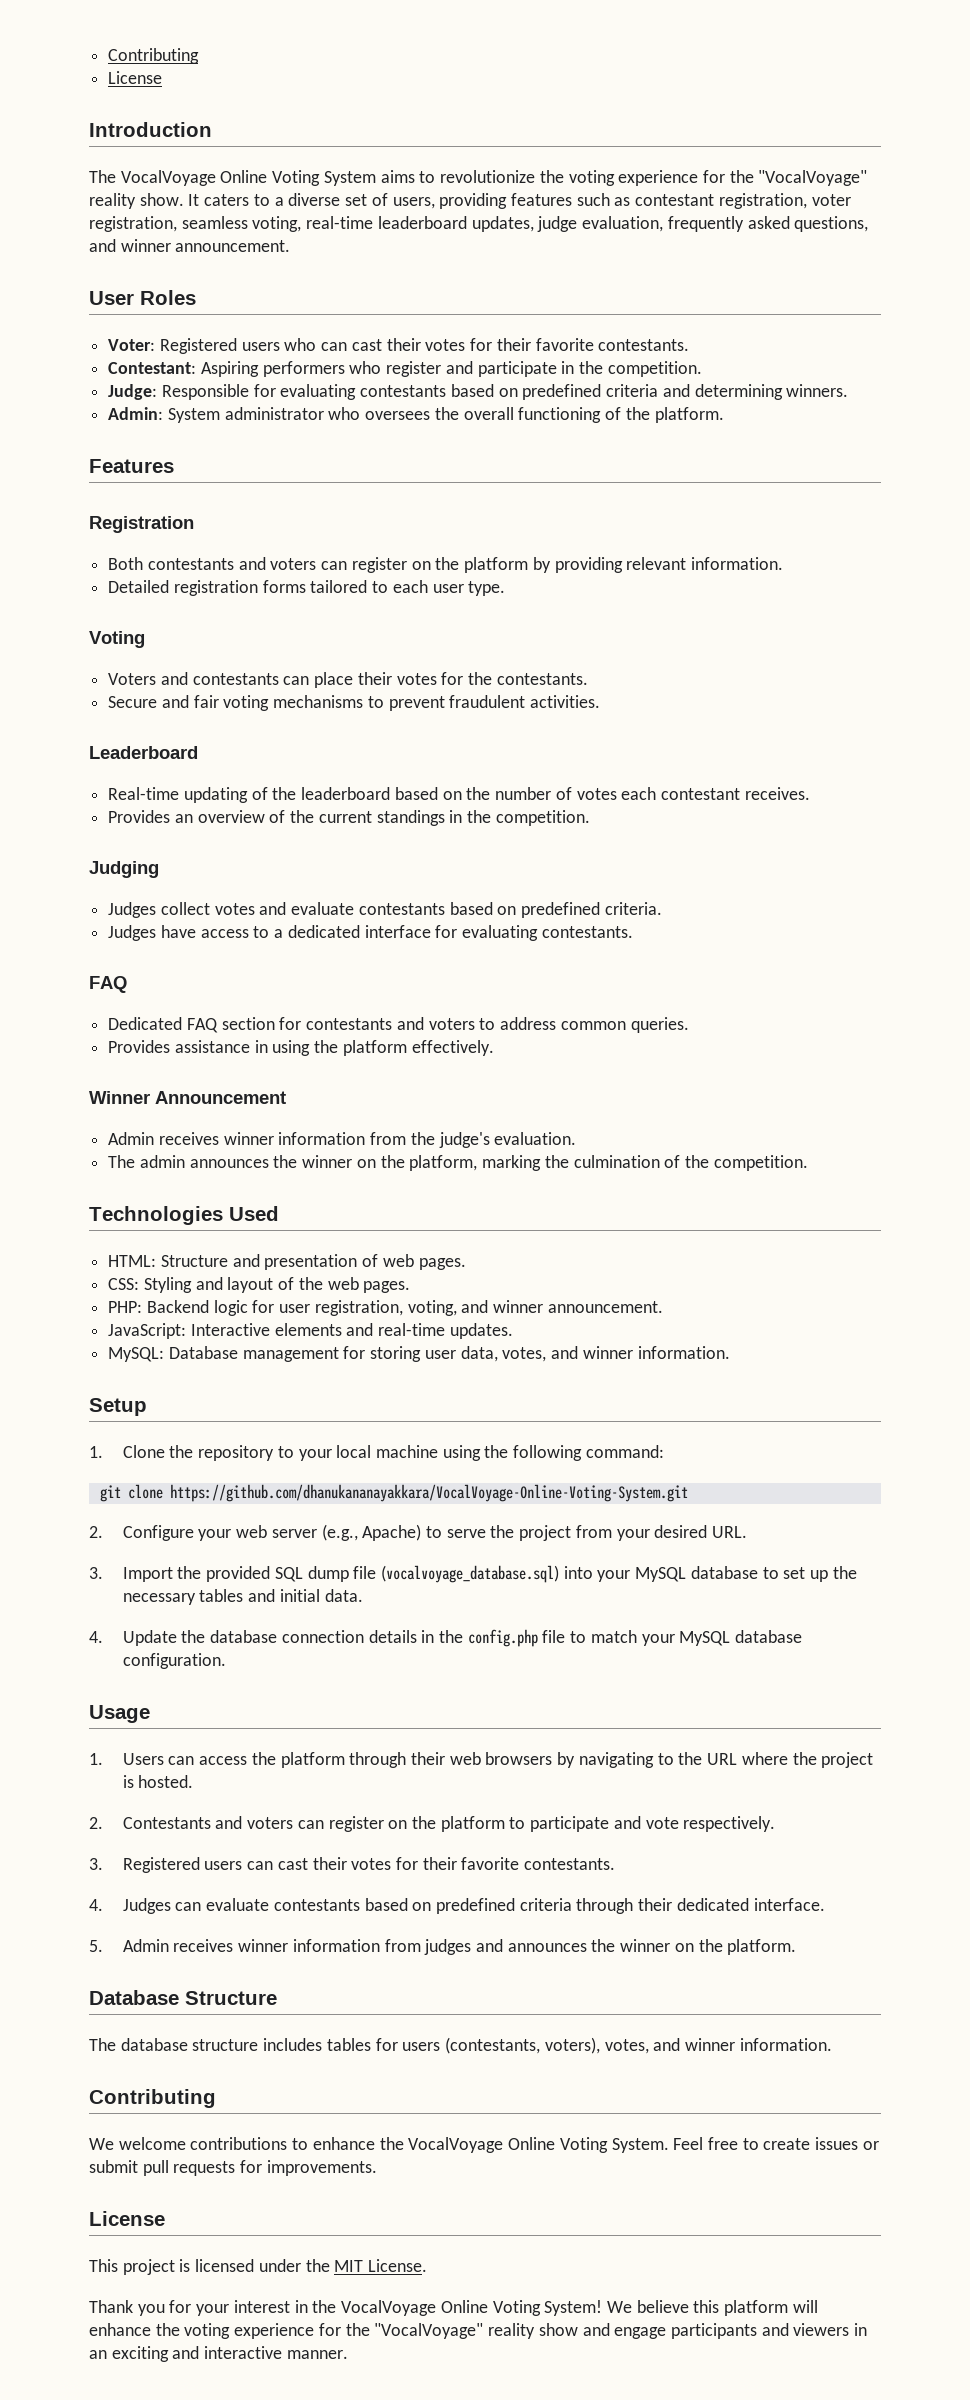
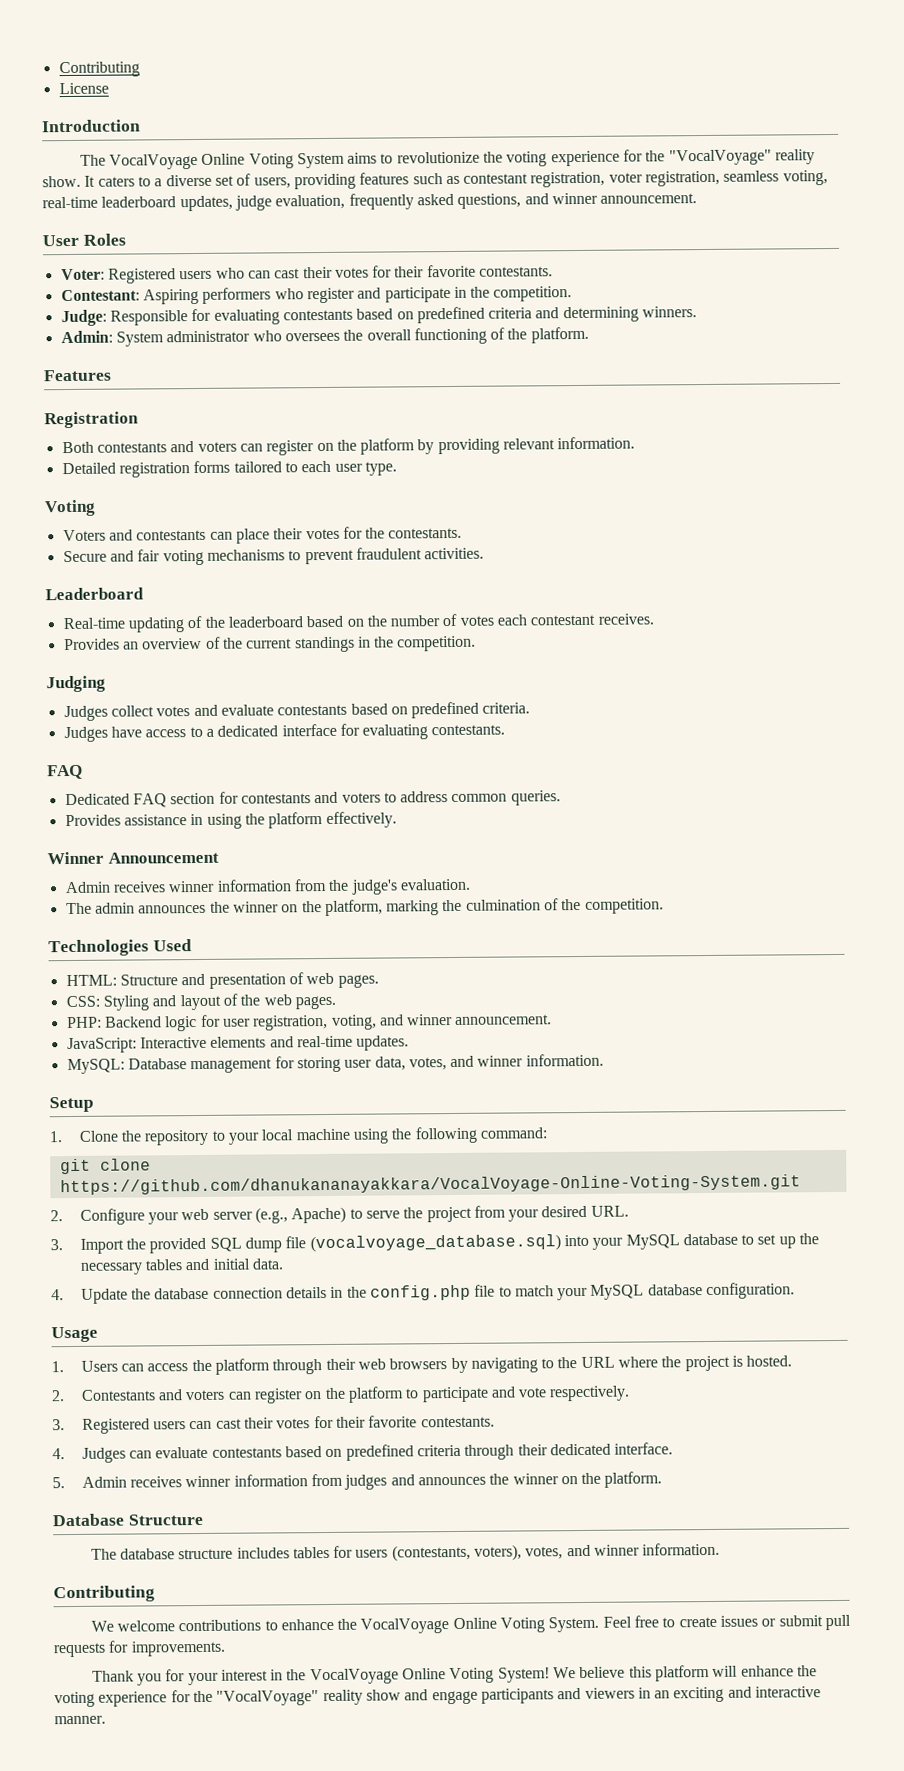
[89,2211,165,2226] [89,2259,428,2275] // License // This project is licensed under the MIT License. -> (226, 1648) none

